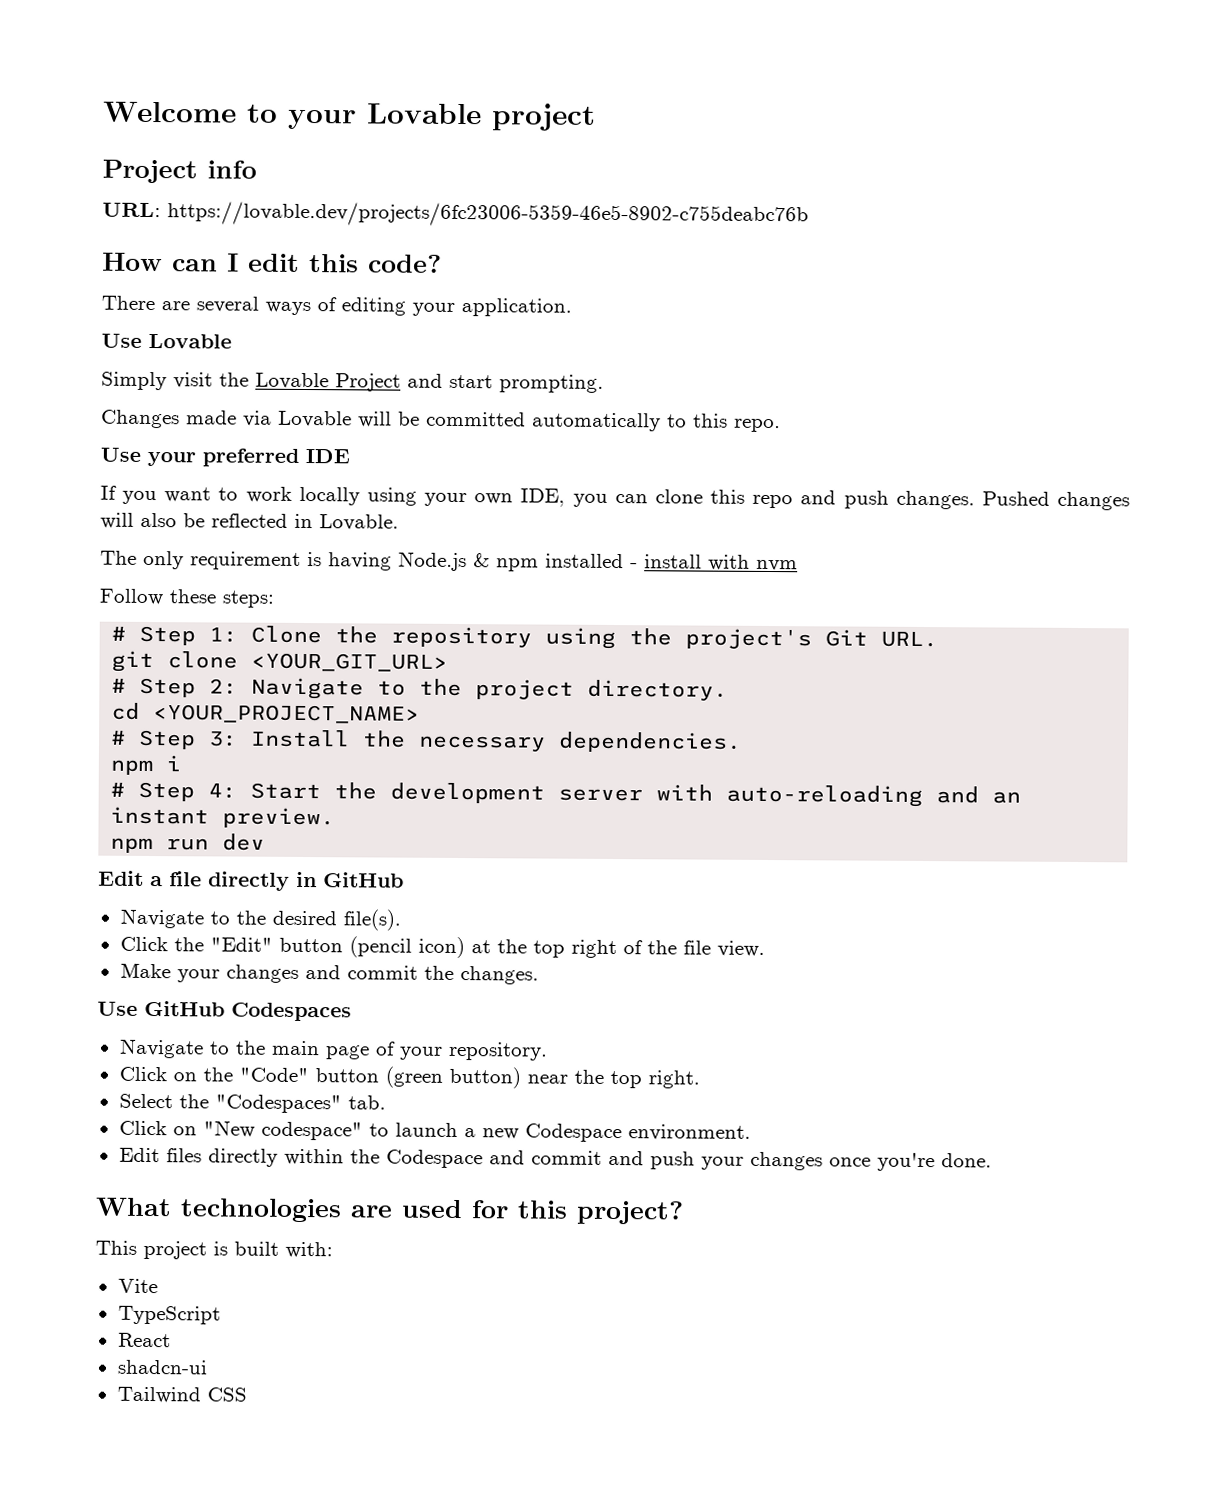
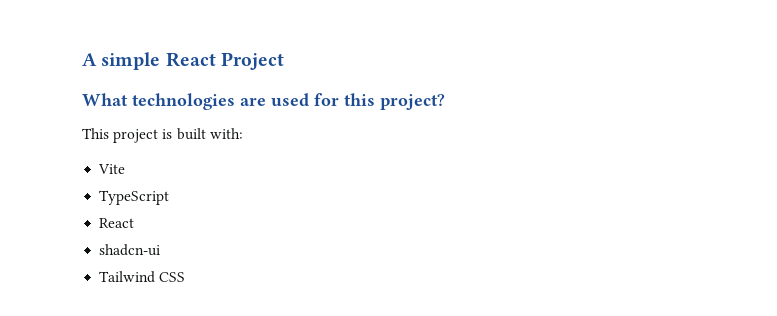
[103,101,596,131] [102,159,257,184] [102,201,809,229] [102,252,442,273] [101,295,572,317] [101,333,232,349] [101,371,604,393] [101,409,781,433] [100,447,350,467] [100,485,1130,511] [100,512,399,531] [100,550,798,572] [99,588,275,608] [111,625,939,650] [111,650,449,673] [111,677,729,701] [111,702,421,724] [111,729,743,753] [110,755,182,776] [110,781,1022,808] [110,806,336,829] [110,833,266,854] [98,870,404,891] [119,908,401,931] [119,936,765,959] [119,962,539,985] [97,1000,352,1022] [118,1038,548,1061] [118,1066,700,1089] [118,1093,386,1114] [118,1120,751,1143] [118,1147,992,1172] Welcome to your Lovable project // Project info // URL: https://lovable.dev/projects/6fc23006-5359-46e5-8902-c755deabc76b // How can I edit this code? // There are several ways of editing your application. // Use Lovable // Simply visit the Lovable Project and start prompting. // Changes made via Lovable will be committed automatically to this repo. // Use your preferred IDE // If you want to work locally using your own IDE, you can clone this repo and push changes. Pushed changes will also be reflected in Lovable. // The only requirement is having Node.js & npm installed - install with nvm // Follow these steps: // # Step 1: Clone the repository using the project's Git URL. // git clone <YOUR_GIT_URL> // # Step 2: Navigate to the project directory. // cd <YOUR_PROJECT_NAME> // # Step 3: Install the necessary dependencies. // npm i // # Step 4: Start the development server with auto-reloading and an instant preview. // npm run dev // Edit a file directly in GitHub // Navigate to the desired file(s). // Click the "Edit" button (pencil icon) at the top right of the file view. // Make your changes and commit the changes. // Use GitHub Codespaces // Navigate to the main page of your repository. // Click on the "Code" button (green button) near the top right. // Select the "Codespaces" tab. // Click on "New codespace" to launch a new Codespace environment. // Edit files directly within the Codespace and commit and push your changes once you're done. -> [82,52,284,70] A simple React Project

